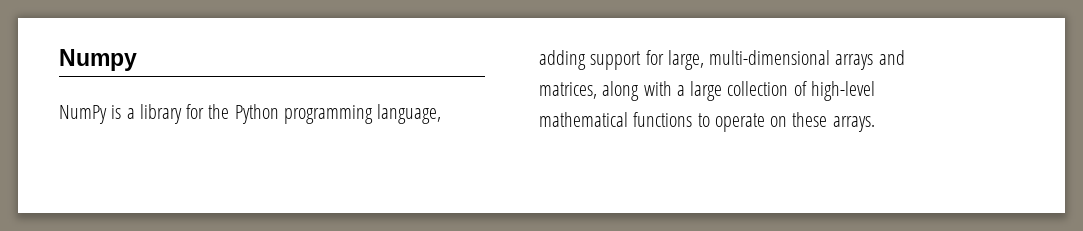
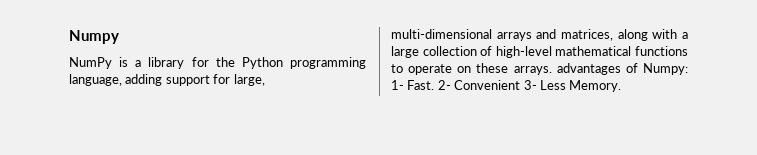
(875, 124) none -> [556,63,688,75] [391,80,622,92] advantages of Numpy: 1- Fast. 2- Convenient 3- Less Memory.

